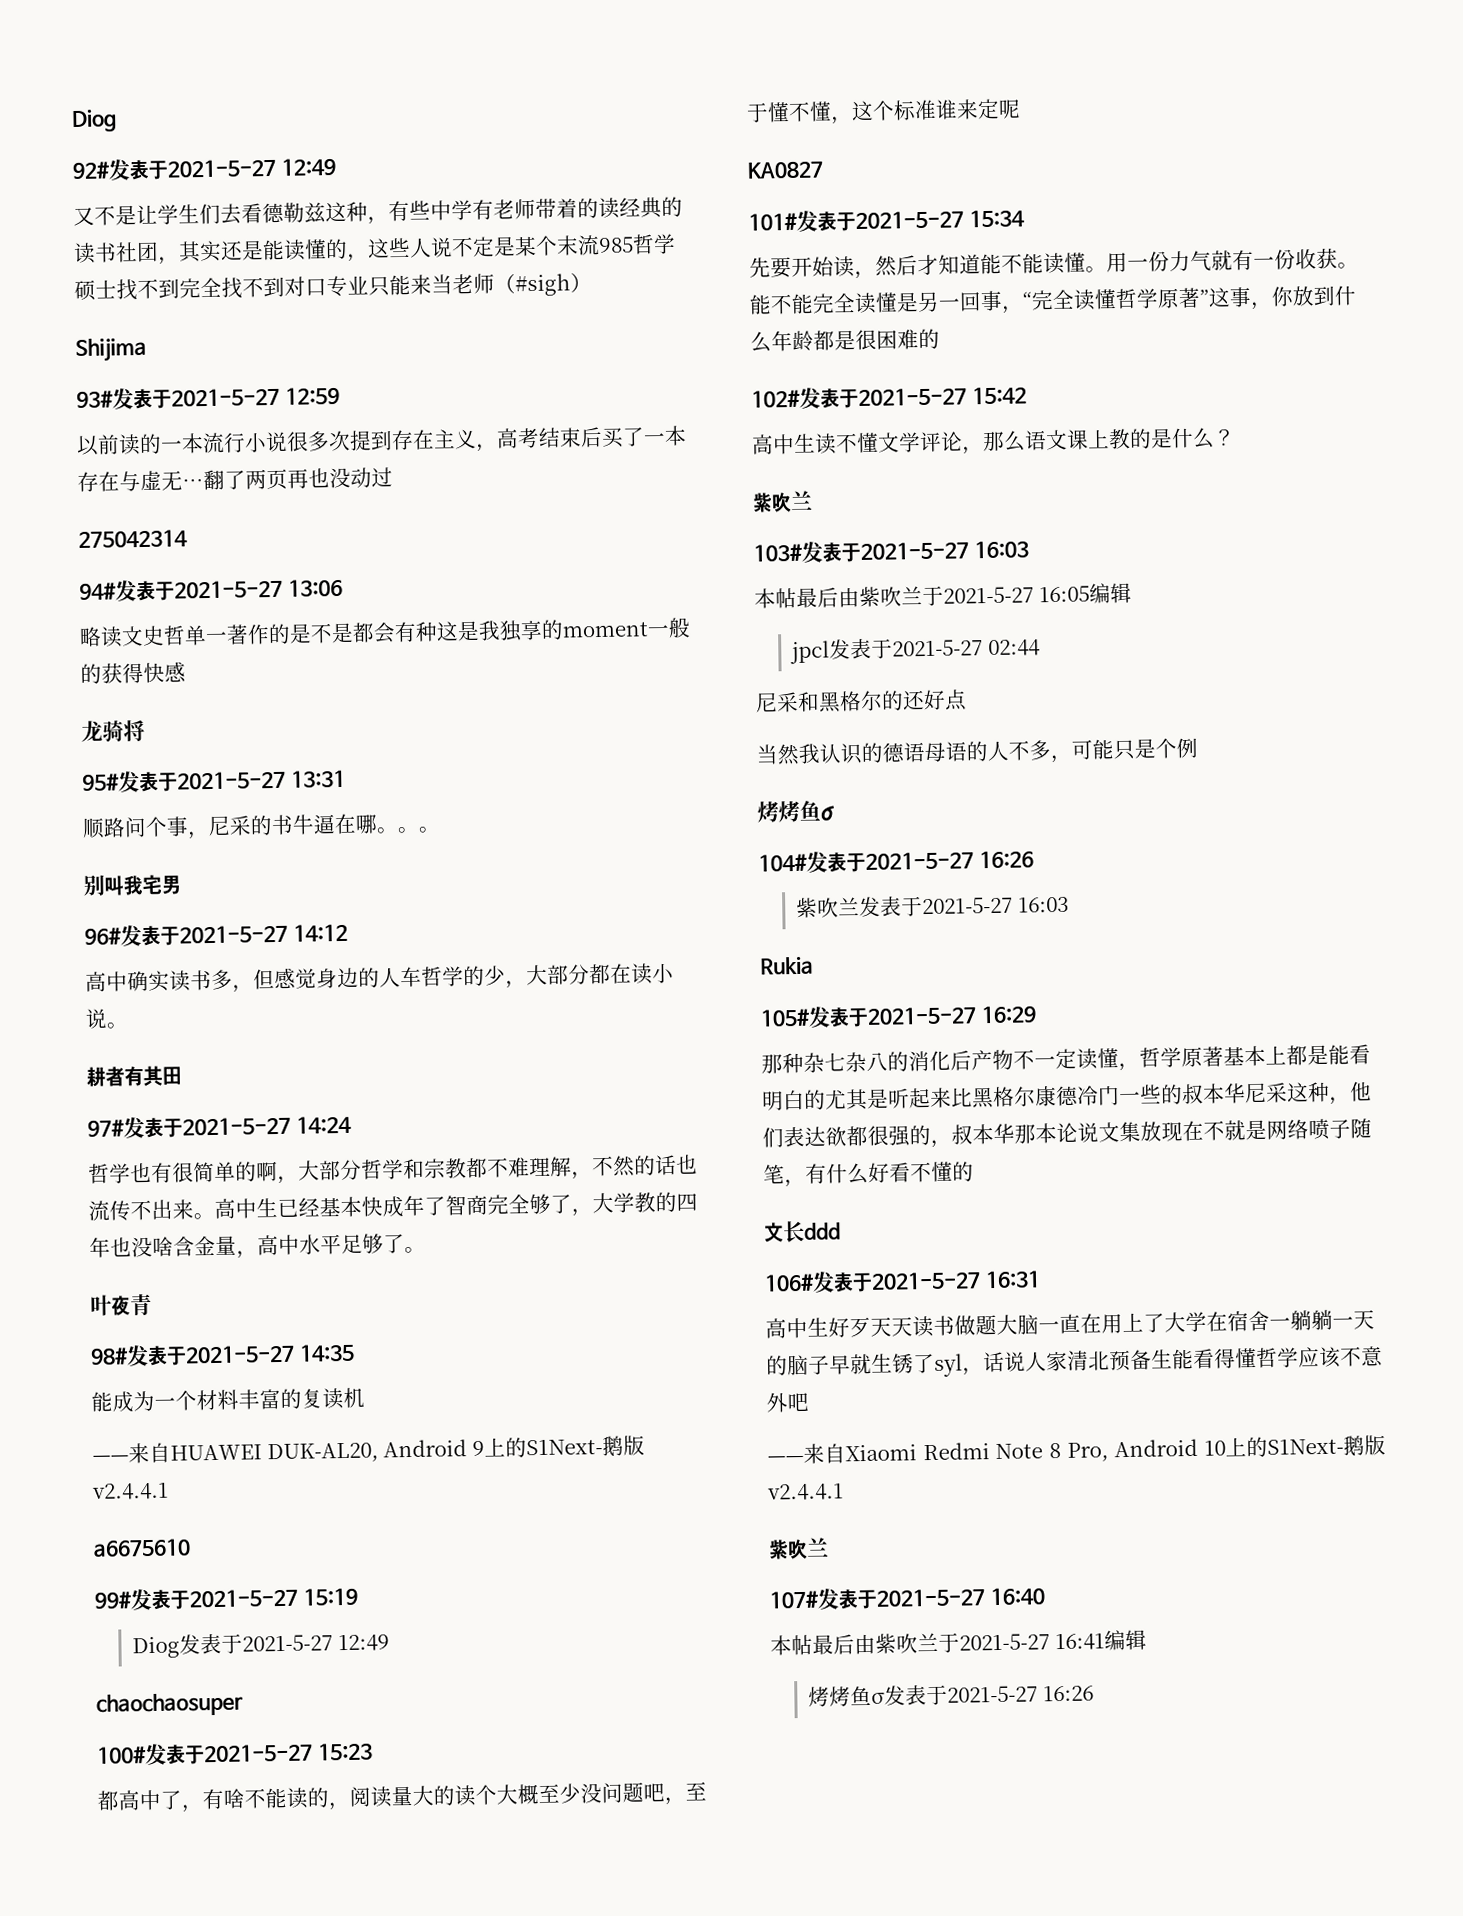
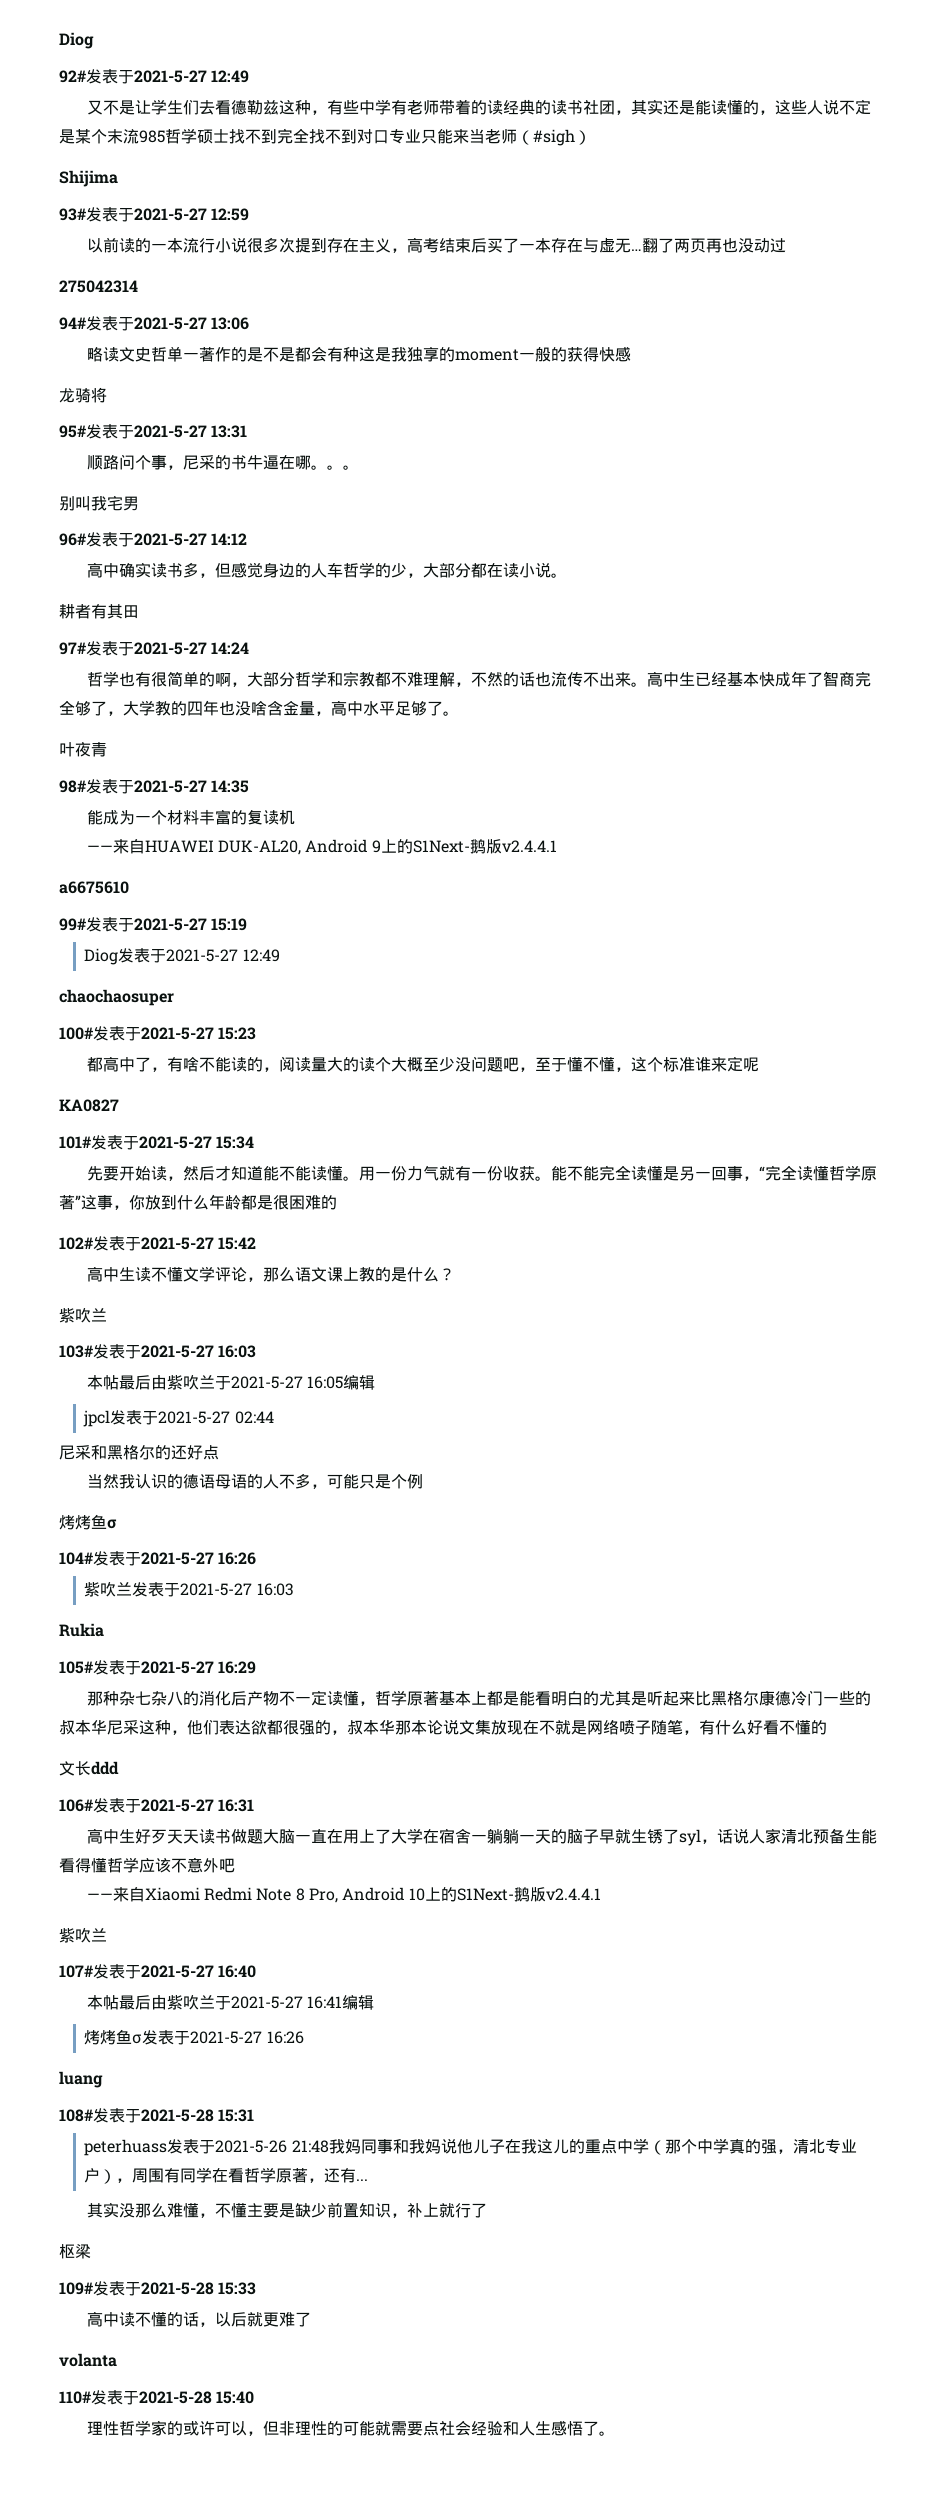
(1094, 1693) none -> [59,2071,103,2088] [59,2108,255,2123] [84,2138,857,2156] [84,2167,369,2184] [86,2202,487,2218] [59,2244,91,2259] [59,2281,257,2296] [86,2311,311,2327] [59,2353,117,2367] [59,2390,255,2405] [86,2420,615,2436] // luang // 108#发表于2021-5-28 15:31 // peterhuass发表于2021-5-26 21:48我妈同事和我妈说他儿子在我这儿的重点中学（那个中学真的强，清北专业户），周围有同学在看哲学原著，还有... // 其实没那么难懂，不懂主要是缺少前置知识，补上就行了 // 枢梁 // 109#发表于2021-5-28 15:33 // 高中读不懂的话，以后就更难了 // volanta // 110#发表于2021-5-28 15:40 // 理性哲学家的或许可以，但非理性的可能就需要点社会经验和人生感悟了。

